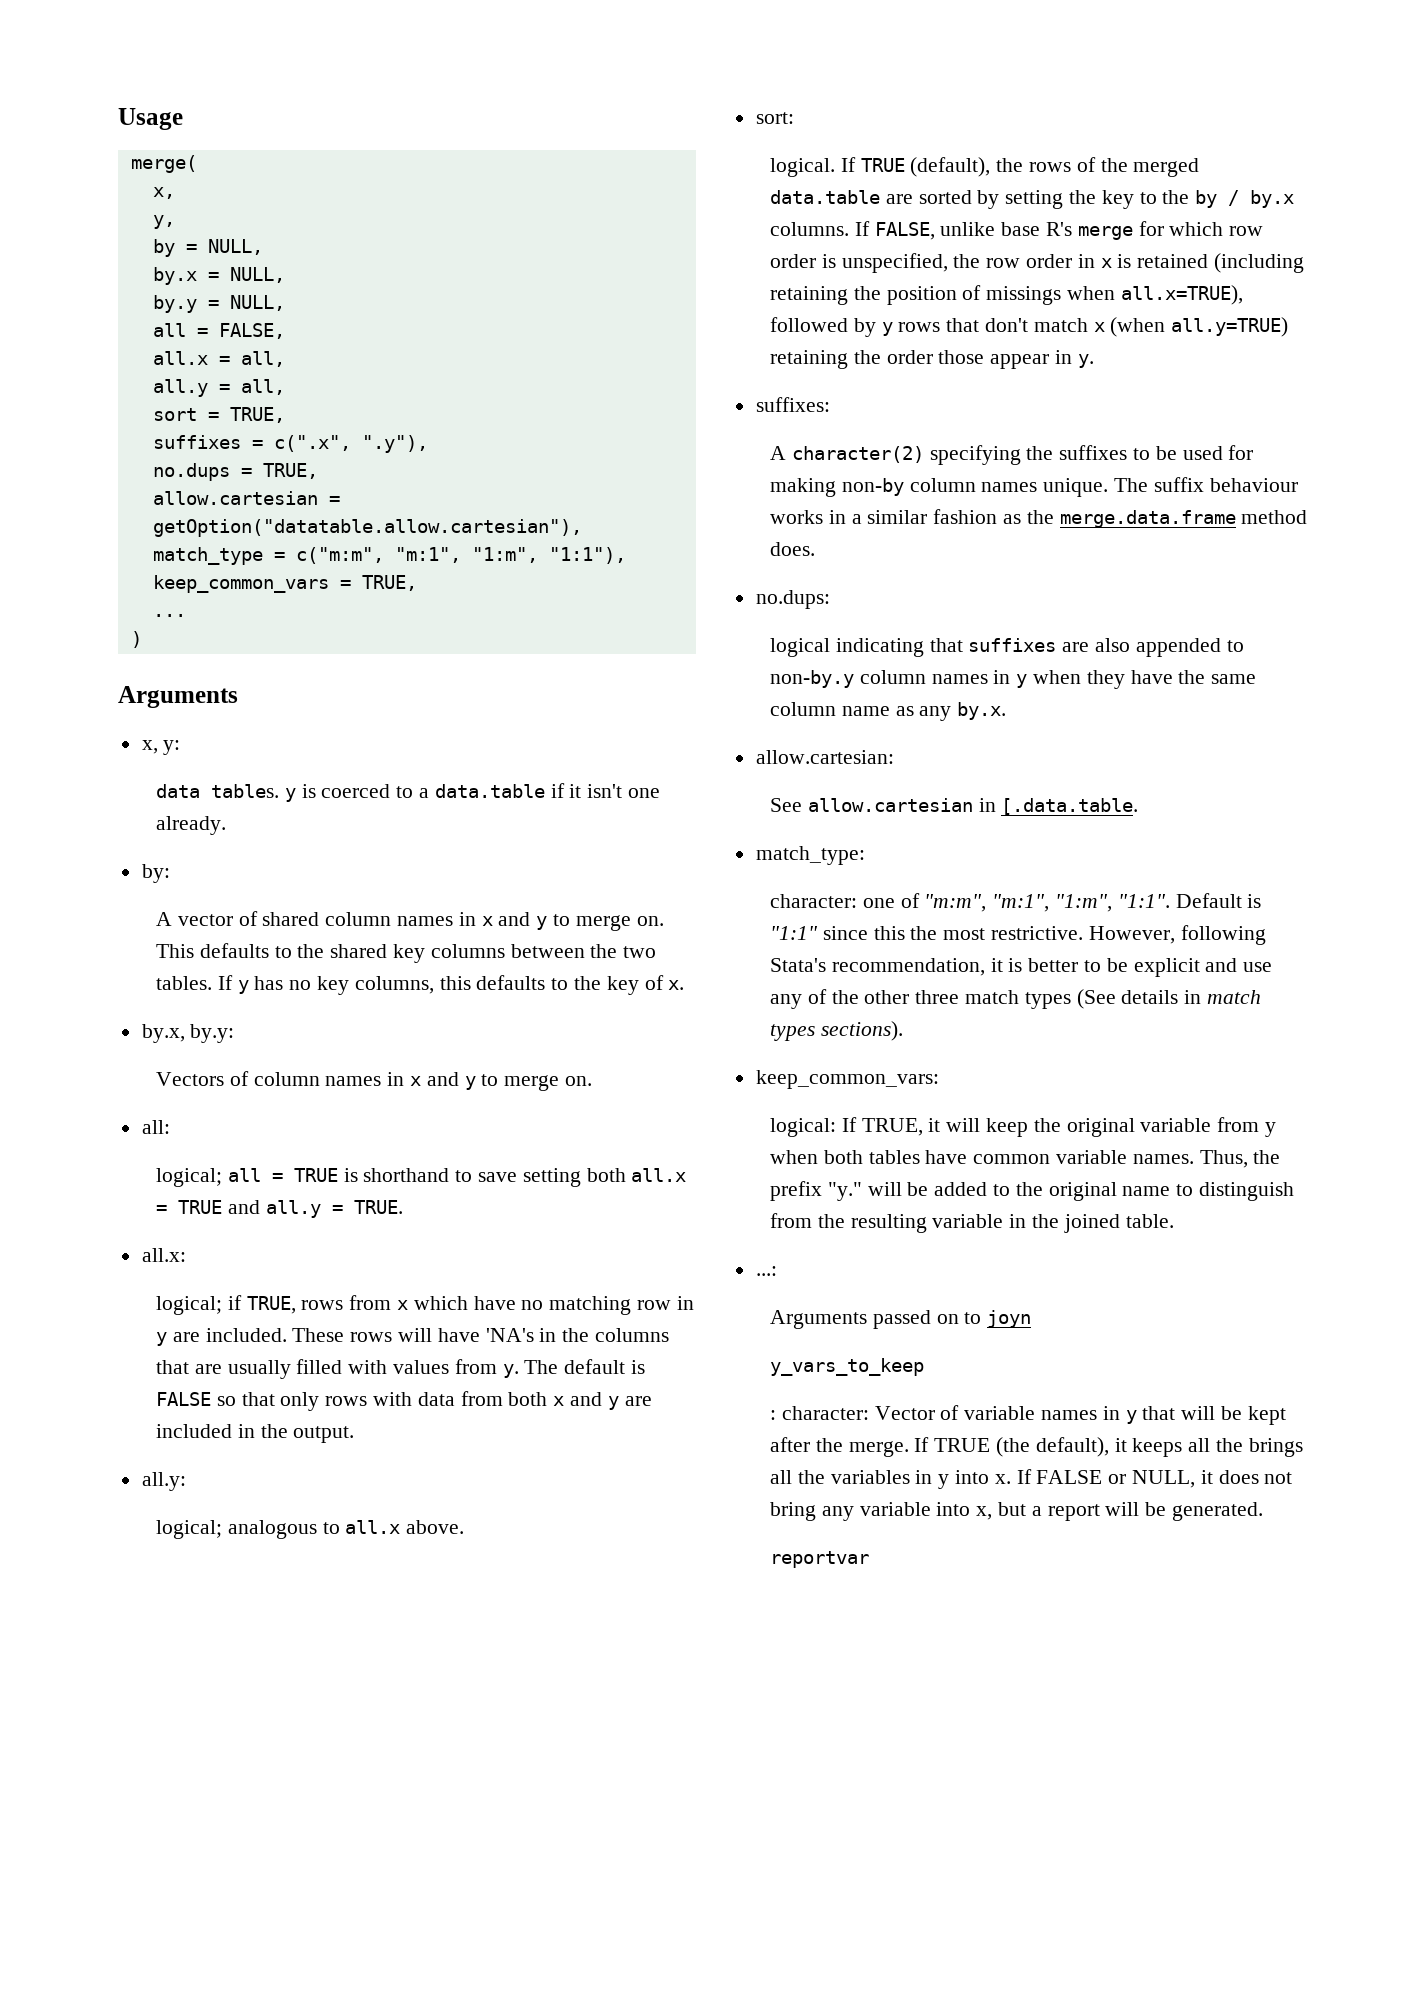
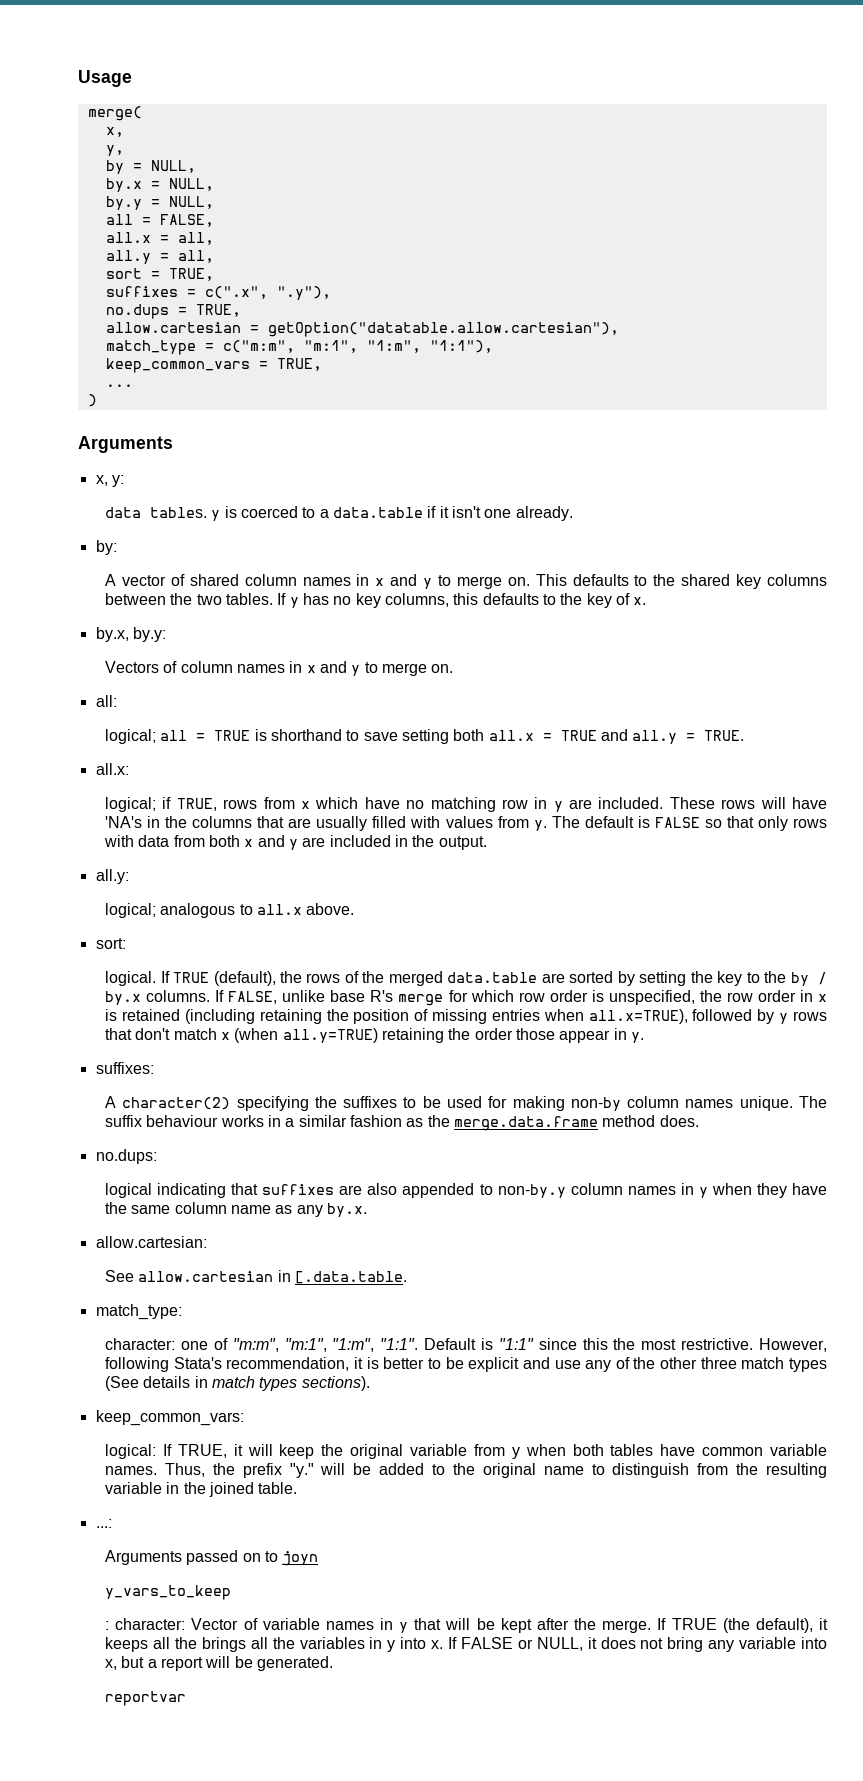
[986,286,1062,305] missings -> [432,1009,540,1024] missing entries

